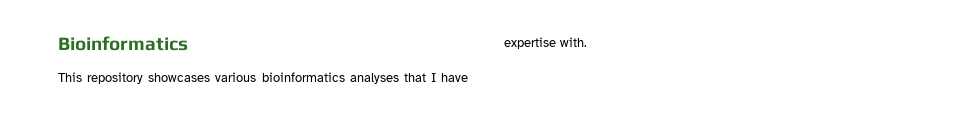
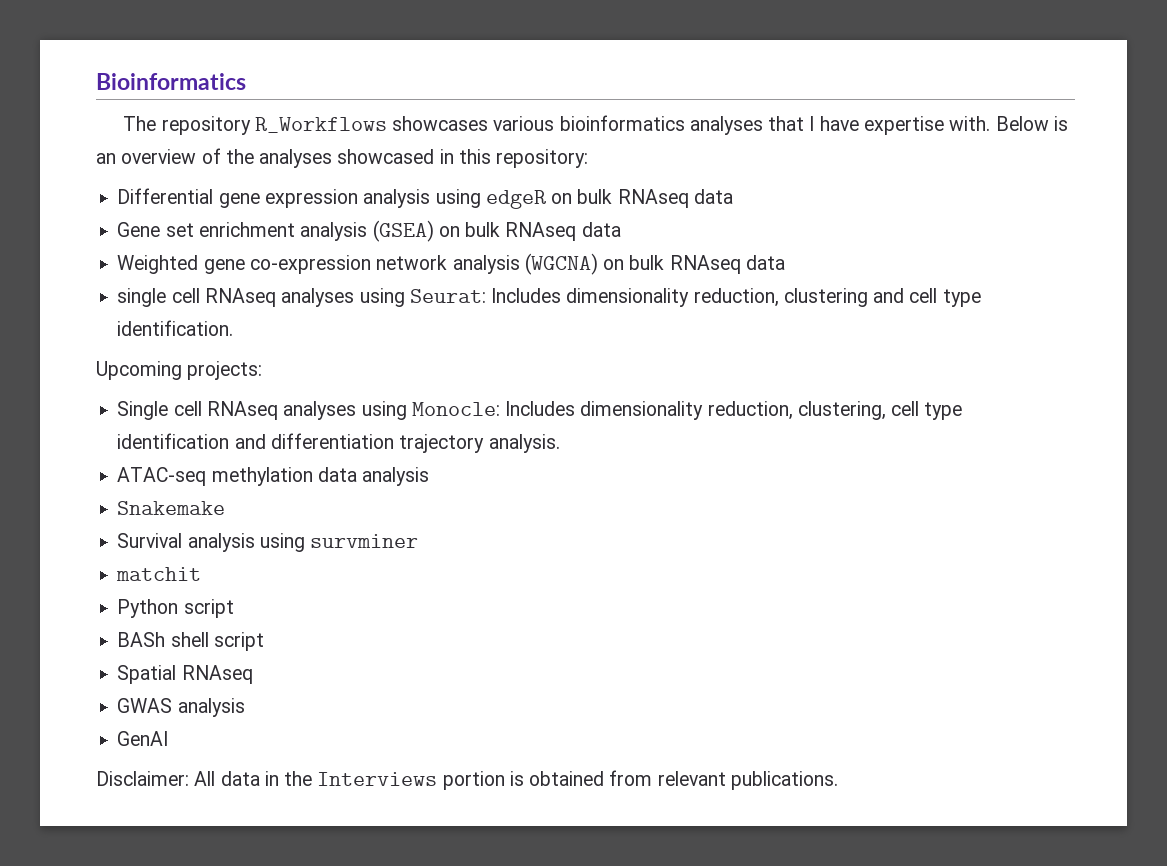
[58,72,144,84] This repository -> [123,116,387,135] The repository R_Workflows
(587, 42) none -> [995,116,1068,131] [96,148,589,168] [117,188,733,209] [117,220,621,242] [117,253,785,275] [117,288,981,307] [117,320,234,336] [96,361,263,380] [117,401,963,420] [117,433,560,453] [117,467,430,486] [117,501,226,515] [117,533,419,552] [116,567,202,581] [117,599,234,618] [117,632,264,651] [117,665,253,684] [117,698,245,717] [117,731,169,746] [96,770,838,790] Below is an overview of the analyses showcased in this repository: // Differential gene expression analysis using edgeR on bulk RNAseq data // Gene set enrichment analysis (GSEA) on bulk RNAseq data // Weighted gene co-expression network analysis (WGCNA) on bulk RNAseq data // single cell RNAseq analyses using Seurat: Includes dimensionality reduction, clustering and cell type identification. // Upcoming projects: // Single cell RNAseq analyses using Monocle: Includes dimensionality reduction, clustering, cell type identification and differentiation trajectory analysis. // ATAC-seq methylation data analysis // Snakemake // Survival analysis using survminer // matchit // Python script // BASh shell script // Spatial RNAseq // GWAS analysis // GenAI // Disclaimer: All data in the Interviews portion is obtained from relevant publications.

